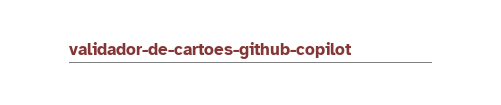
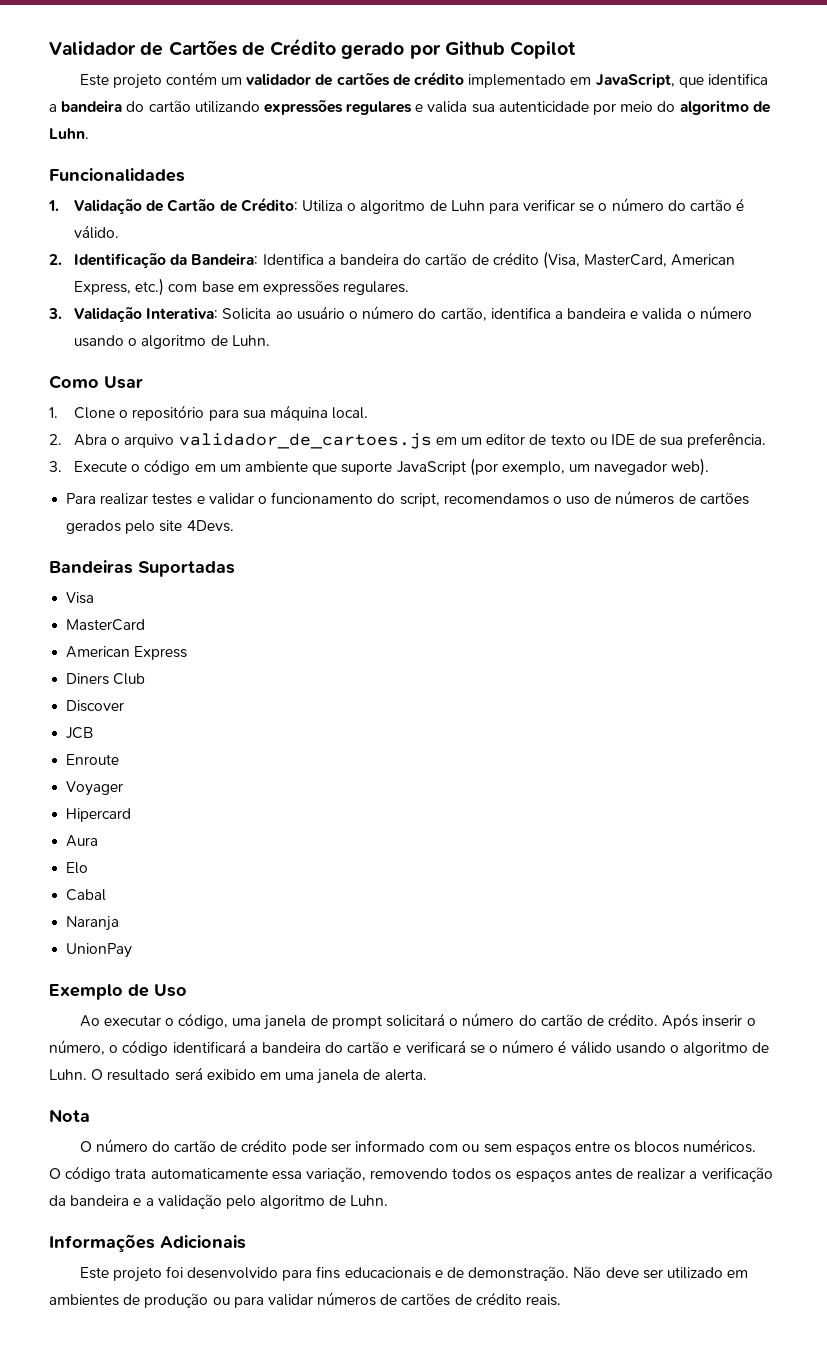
[69,42,352,59] validador-de-cartoes-github-copilot -> [49,38,577,59] [79,71,768,89] [49,99,770,115] [49,128,89,139] [49,168,185,182] [48,197,745,214] [74,225,120,239] [49,251,736,269] [74,278,410,296] [48,306,752,322] [74,335,270,349] [49,375,143,389] [49,405,369,421] [49,432,767,449] [49,458,710,476] [66,491,749,507] [66,520,234,534] [49,560,235,577] [66,592,95,604] [66,619,146,631] [66,646,188,660] [66,673,146,685] [66,700,125,712] [66,727,94,739] [66,754,120,765] [66,781,124,796] [66,808,132,822] [66,835,99,847] [66,862,89,874] [66,889,107,901] [66,916,120,931] [66,943,133,958] [49,984,187,1000] [79,1013,756,1030] [49,1040,770,1056] [49,1067,427,1084] [49,1109,90,1122] [79,1139,757,1155] [49,1166,773,1182] [49,1194,389,1209] [49,1234,246,1252] [79,1266,749,1282] [49,1292,562,1308] Validador de Cartões de Crédito gerado por Github Copilot // Este projeto contém um validador de cartões de crédito implementado em JavaScript, que identifica a bandeira do cartão utilizando expressões regulares e valida sua autenticidade por meio do algoritmo de Luhn. // Funcionalidades // 1. Validação de Cartão de Crédito: Utiliza o algoritmo de Luhn para verificar se o número do cartão é válido. // 2. Identificação da Bandeira: Identifica a bandeira do cartão de crédito (Visa, MasterCard, American Express, etc.) com base em expressões regulares. // 3. Validação Interativa: Solicita ao usuário o número do cartão, identifica a bandeira e valida o número usando o algoritmo de Luhn. // Como Usar // 1. Clone o repositório para sua máquina local. // 2. Abra o arquivo validador_de_cartoes.js em um editor de texto ou IDE de sua preferência. // 3. Execute o código em um ambiente que suporte JavaScript (por exemplo, um navegador web). // Para realizar testes e validar o funcionamento do script, recomendamos o uso de números de cartões gerados pelo site 4Devs. // Bandeiras Suportadas // Visa // MasterCard // American Express // Diners Club // Discover // JCB // Enroute // Voyager // Hipercard // Aura // Elo // Cabal // Naranja // UnionPay // Exemplo de Uso // Ao executar o código, uma janela de prompt solicitará o número do cartão de crédito. Após inserir o número, o código identificará a bandeira do cartão e verificará se o número é válido usando o algoritmo de Luhn. O resultado será exibido em uma janela de alerta. // Nota // O número do cartão de crédito pode ser informado com ou sem espaços entre os blocos numéricos. // O código trata automaticamente essa variação, removendo todos os espaços antes de realizar a verificação da bandeira e a validação pelo algoritmo de Luhn. // Informações Adicionais // Este projeto foi desenvolvido para fins educacionais e de demonstração. Não deve ser utilizado em ambientes de produção ou para validar números de cartões de crédito reais.

